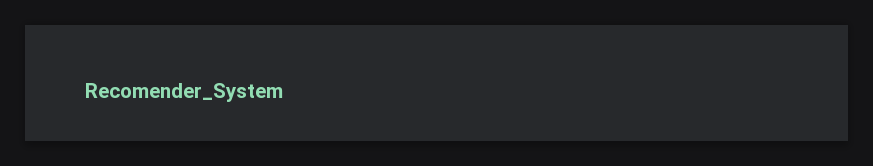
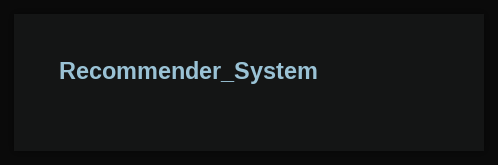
[85,83,283,102] Recomender_System -> [59,61,318,84] Recommender_System

